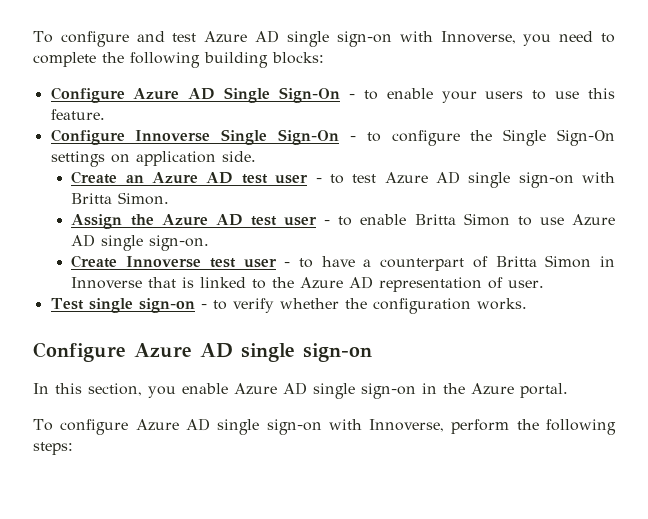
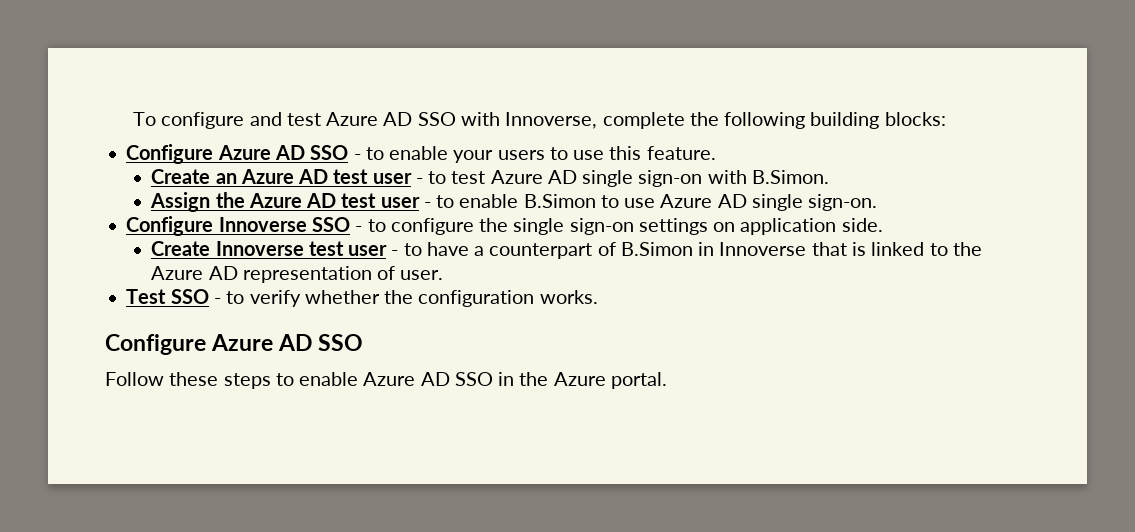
[286,31,615,47] single sign-on with Innoverse, you need to -> [417,112,598,129] SSO with Innoverse,
[224,87,341,103] Single Sign-On -> [310,145,349,160] SSO
[50,129,615,146] [50,151,256,167] // Configure Innoverse Single Sign-On - to configure the Single Sign-On settings on application side. -> (716, 153) none
[71,192,170,205] Britta Simon. -> [751,170,829,184] B.Simon.
[414,213,510,226] Britta Simon -> [523,194,596,208] B.Simon
(210, 243) none -> [126,216,883,236] // Configure Innoverse SSO - to configure the single sign-on settings on application side.
[495,255,592,268] Britta Simon -> [620,242,693,256] B.Simon
[88,298,195,313] single sign-on -> [170,289,209,304] SSO
[241,343,372,362] [33,383,176,398] single sign-on // In this section, you -> [318,334,364,351] [105,372,294,389] SSO // Follow these steps to
[313,383,416,399] single sign-on -> [454,372,493,386] SSO
[33,418,616,435] [33,442,73,455] // To configure Azure AD single sign-on with Innoverse, perform the following steps: -> (667, 380) none

